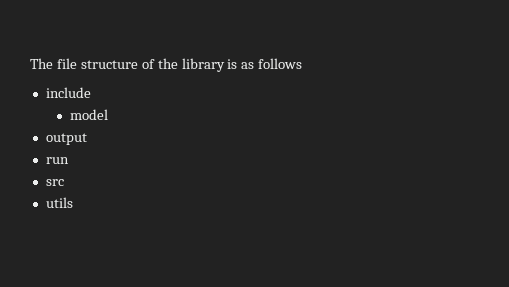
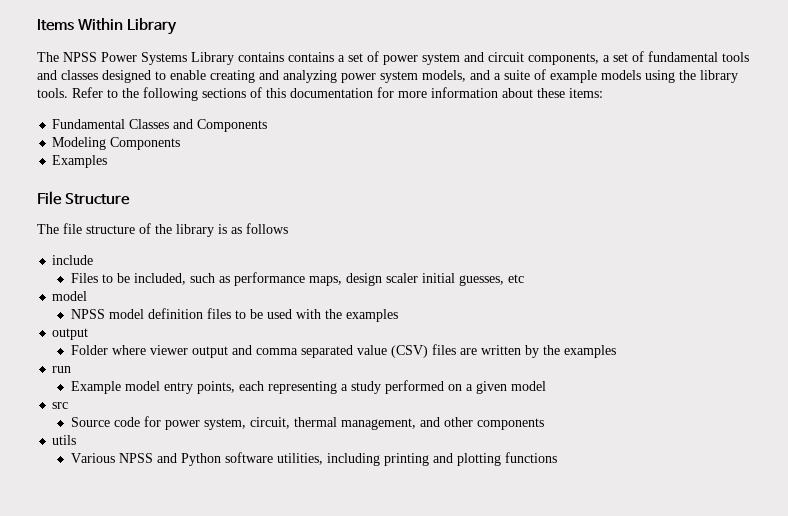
(30, 63) none -> [37,18,177,35] [37,51,749,65] [37,69,738,83] [37,87,603,101] [52,119,268,132] [52,137,181,150] [52,155,108,168] [37,191,130,205] Items Within Library // The NPSS Power Systems Library contains contains a set of power system and circuit components, a set of fundamental tools and classes designed to enable creating and analyzing power system models, and a suite of example models using the library tools. Refer to the following sections of this documentation for more information about these items: // Fundamental Classes and Components // Modeling Components // Examples // File Structure //
[69,109,108,120] [45,133,87,145] [45,157,69,164] [45,179,64,186] [45,197,73,208] model // output // run // src // utils -> [70,272,524,286] [52,291,88,301] [70,308,398,322] [52,328,89,340] [70,344,616,358] [52,366,72,373] [70,380,546,394] [52,402,69,409] [70,416,544,430] [52,435,77,445] [70,452,557,466] Files to be included, such as performance maps, design scaler initial guesses, etc // model // NPSS model definition files to be used with the examples // output // Folder where viewer output and comma separated value (CSV) files are written by the examples // run // Example model entry points, each representing a study performed on a given model // src // Source code for power system, circuit, thermal management, and other components // utils // Various NPSS and Python software utilities, including printing and plotting functions

